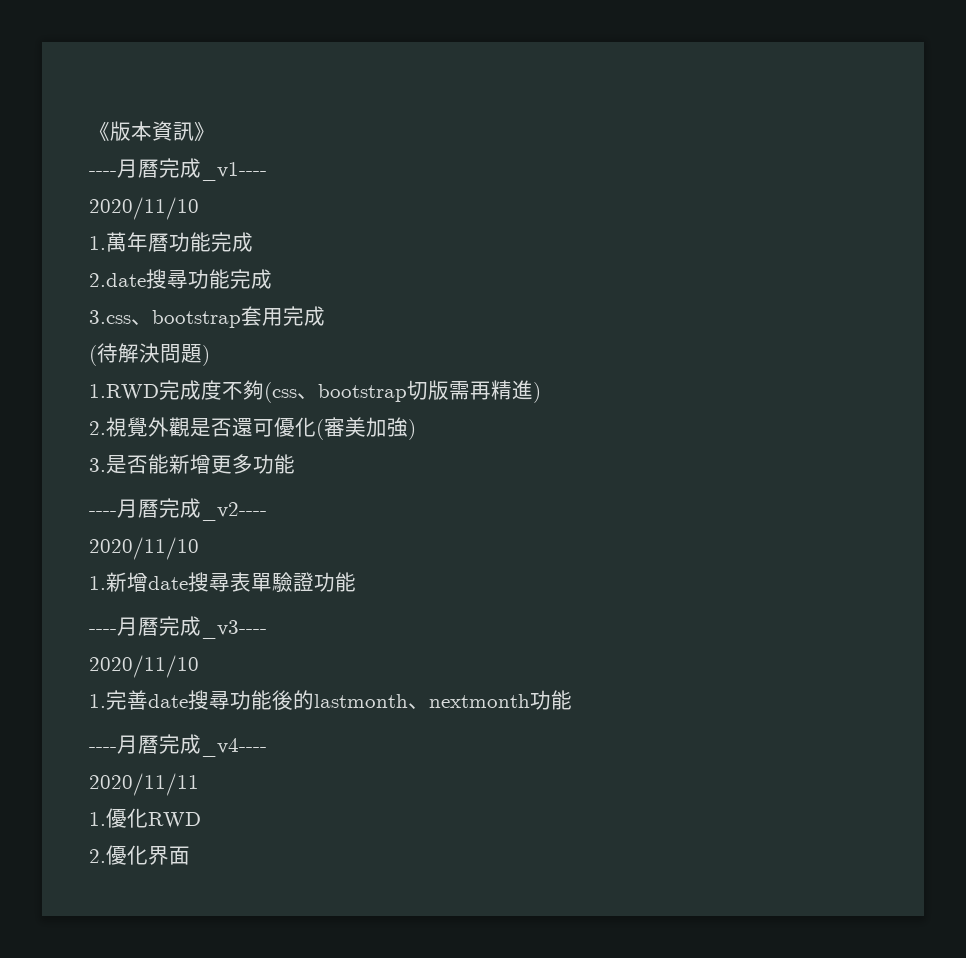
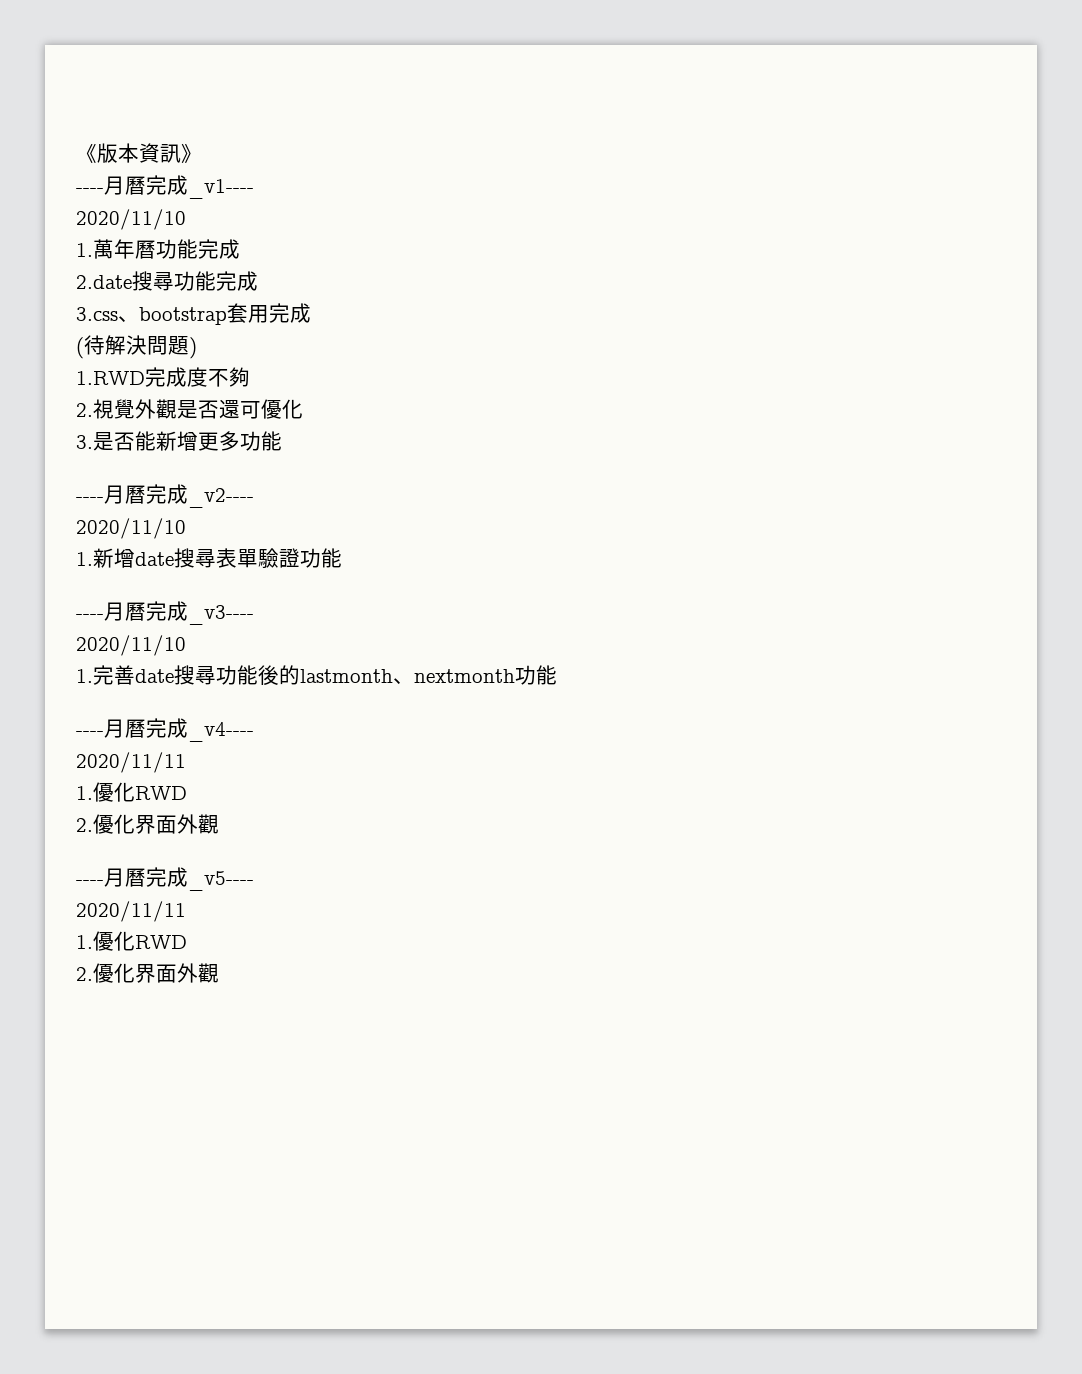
[264,380,541,403] (css、bootstrap切版需再精進) -> (250, 377) none
[316,417,416,440] (審美加強) -> (303, 409) none
(190, 855) none -> [177,814,219,834] [76,867,254,891] [76,901,186,922] [76,931,187,951] [76,963,219,983] 外觀 // ----月曆完成_v5---- // 2020/11/11 // 1.優化RWD // 2.優化界面外觀

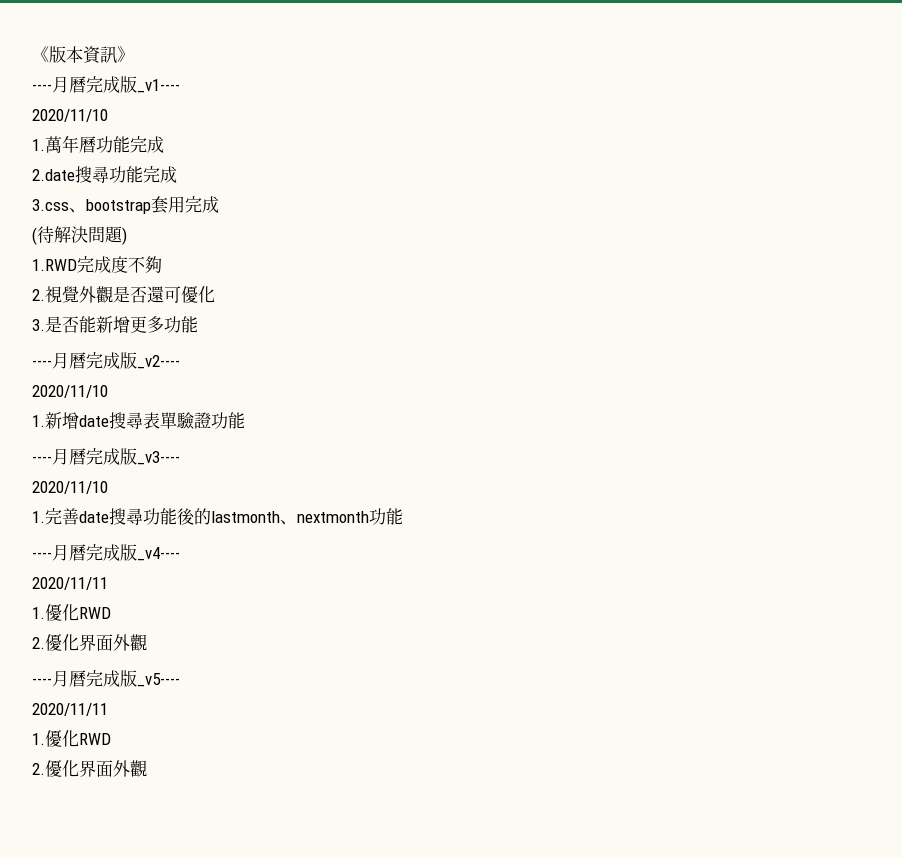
(188, 185) none -> [120,76,137,93] 版
(188, 494) none -> [120,352,137,369] 版
(188, 611) none -> [120,448,137,465] 版
(188, 728) none -> [120,544,137,561] 版
(188, 877) none -> [120,670,137,687] 版

